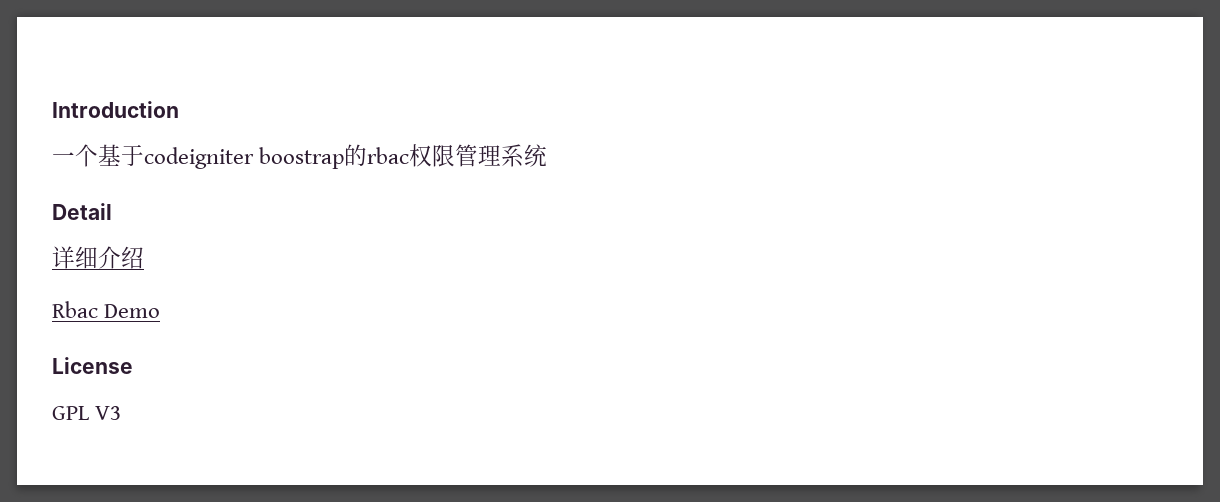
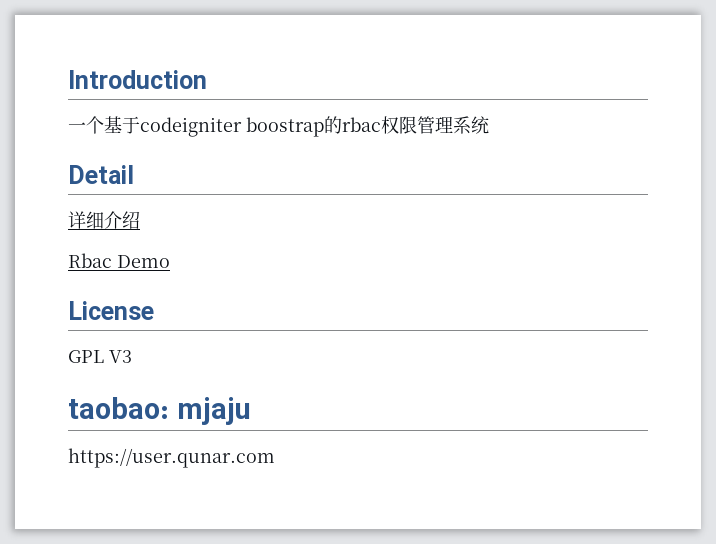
(122, 413) none -> [68,397,251,425] [68,448,275,468] // taobao: mjaju // https://user.qunar.com

